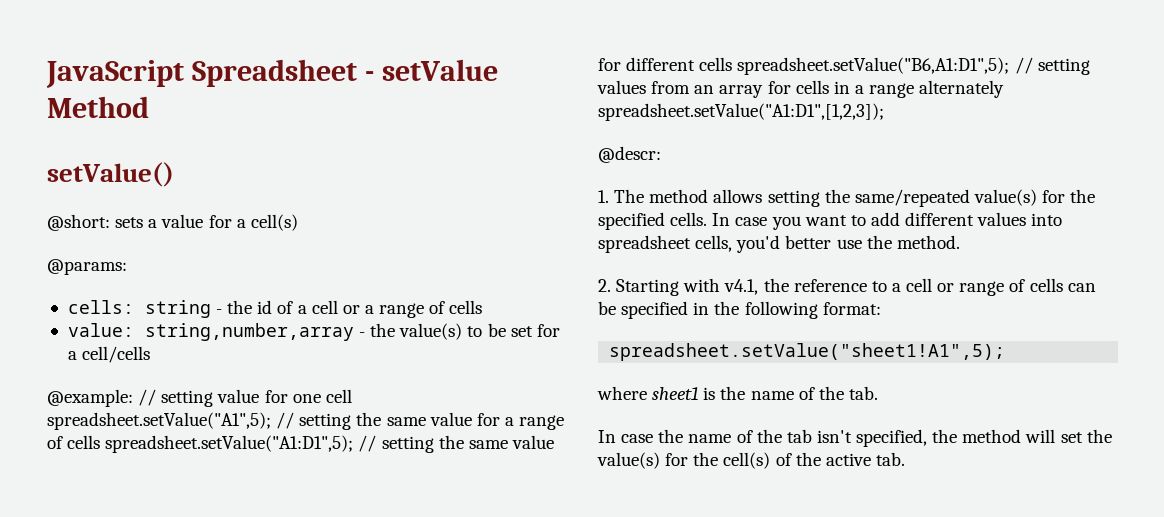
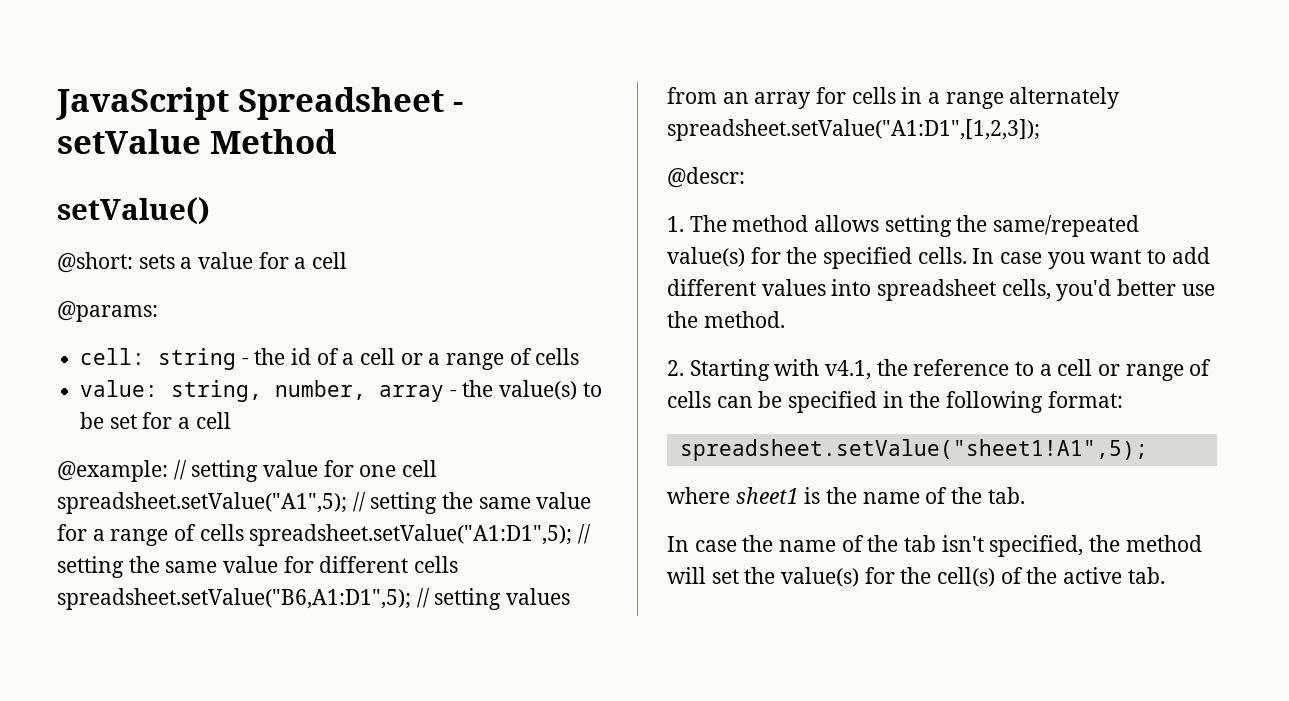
[250,214,298,231] cell(s) -> [312,252,348,269] cell
[67,300,134,314] cells: -> [80,348,146,365] cell:
[144,323,354,341] string,number,array -> [171,380,445,402] string, number, array
[82,346,151,363] cell/cells -> [195,412,231,429] cell

